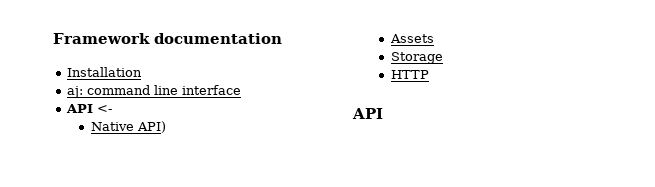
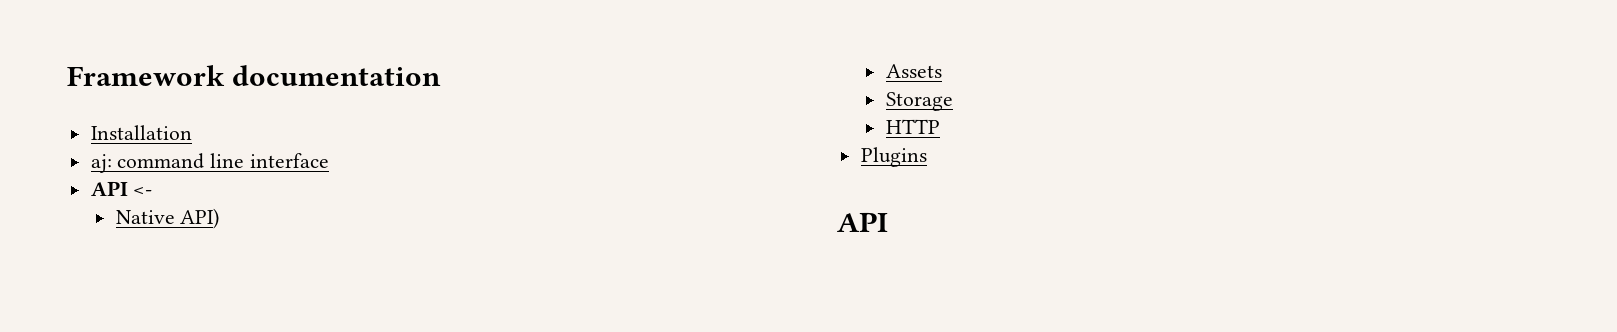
(429, 74) none -> [860,147,927,167] // Plugins

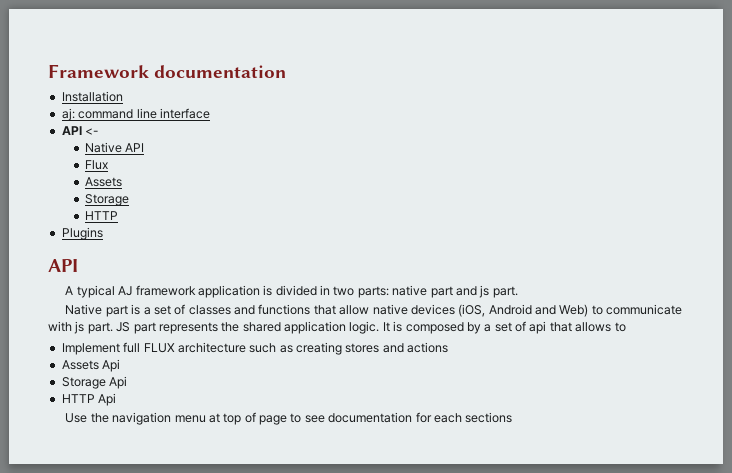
[180,208,220,229] API) -> [125,143,145,152] [85,160,109,170] API // Flux
(888, 222) none -> [65,285,518,298] [65,304,683,317] [48,321,626,334] [61,342,449,355] [61,359,121,372] [61,376,128,389] [61,393,117,406] [65,412,513,425] // A typical AJ framework application is divided in two parts: native part and js part. // Native part is a set of classes and functions that allow native devices (iOS, Android and Web) to communicate with js part. JS part represents the shared application logic. It is composed by a set of api that allows to // Implement full FLUX architecture such as creating stores and actions // Assets Api // Storage Api // HTTP Api // Use the navigation menu at top of page to see documentation for each sections

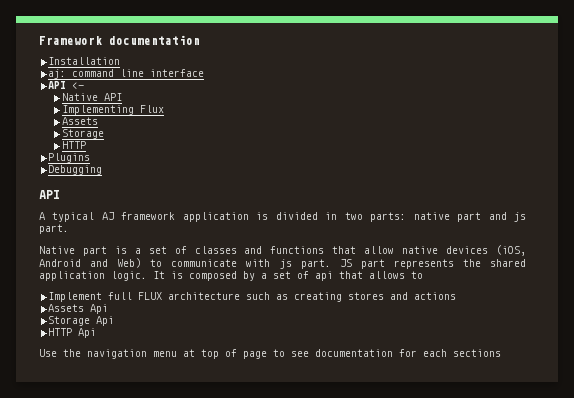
(145, 147) none -> [61,105,134,115] Implementing
(103, 233) none -> [48,165,103,175] // Debugging

